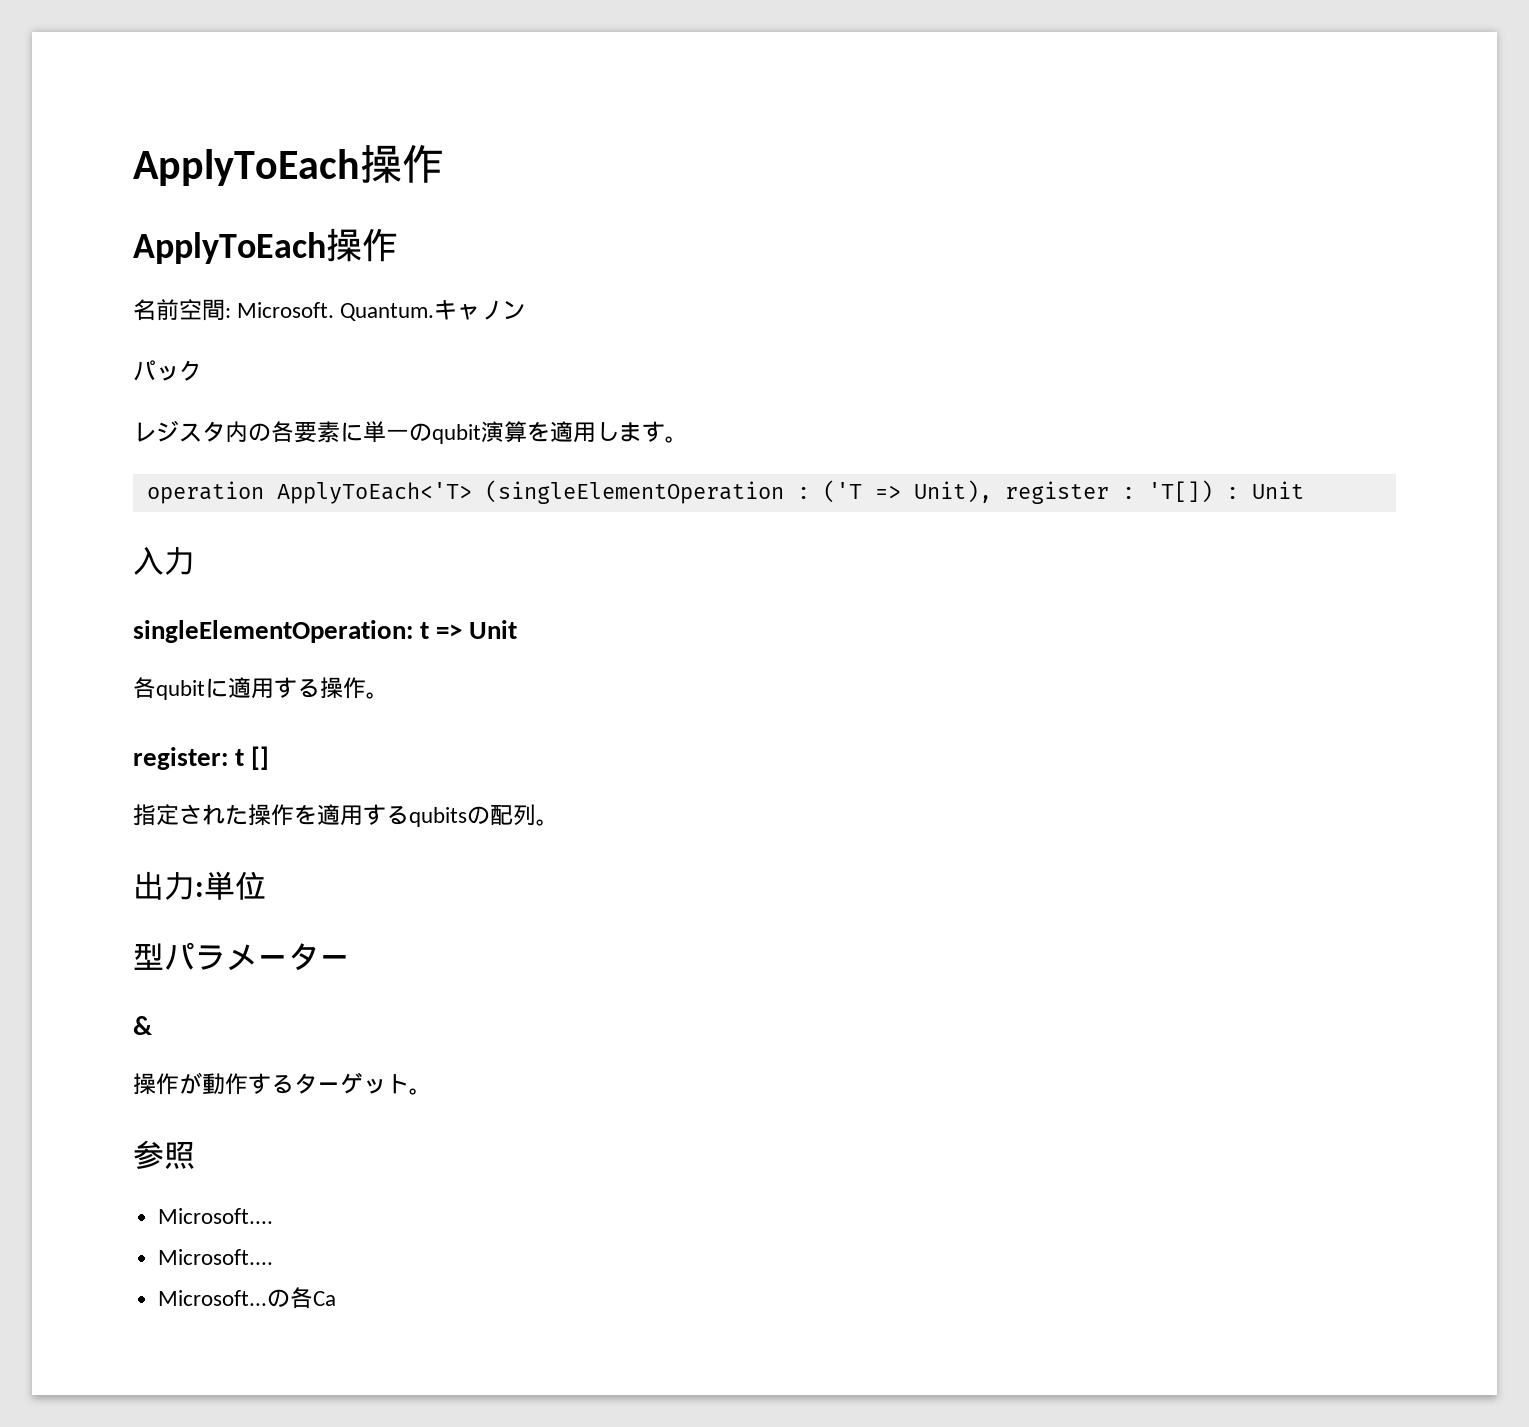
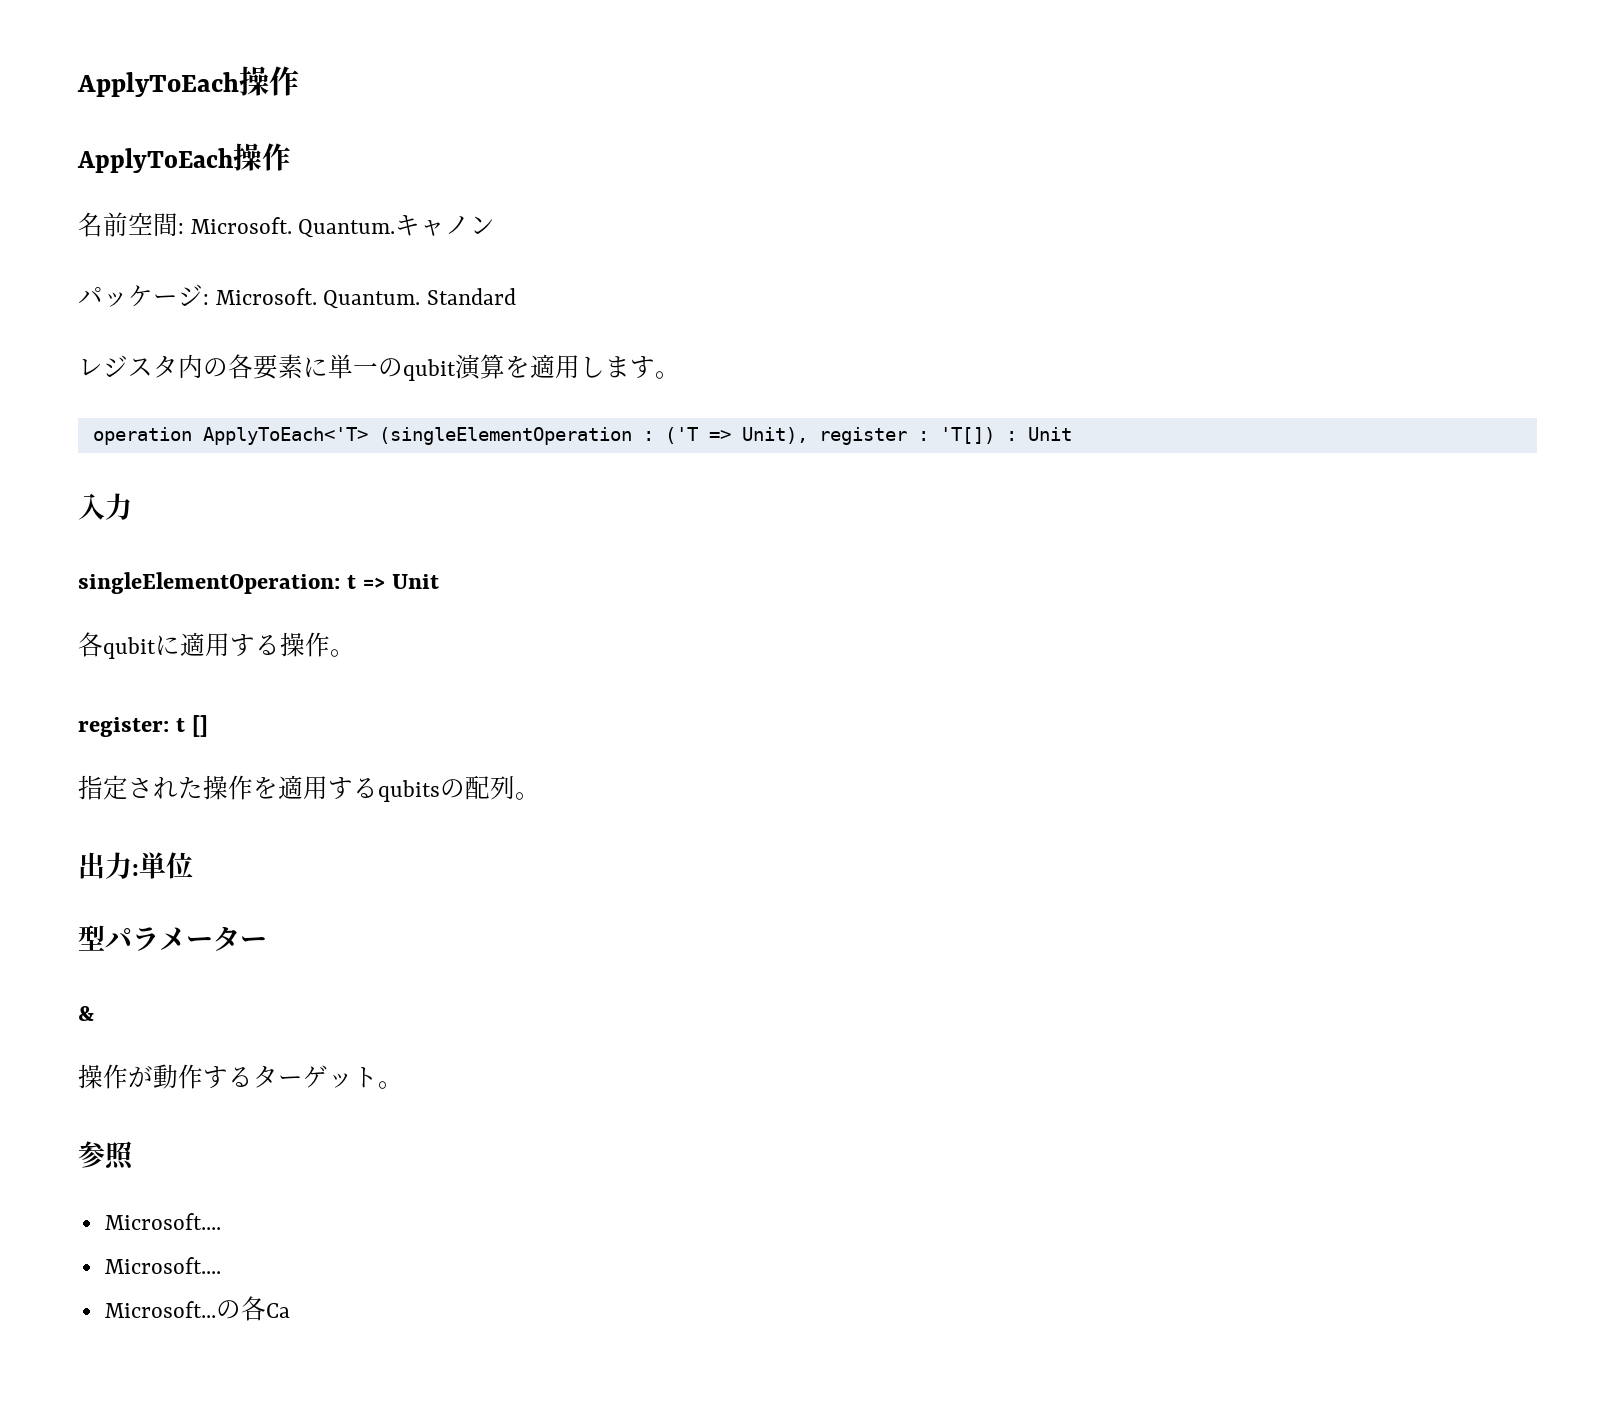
[179,360,202,381] ク -> [128,284,516,309] ケージ: Microsoft. Quantum. Standard

